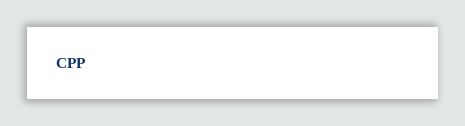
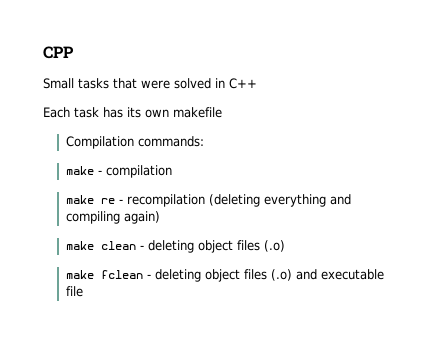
(86, 63) none -> [43,78,257,89] [43,107,222,118] [66,136,205,149] [66,165,173,178] [66,194,352,207] [66,211,161,224] [66,240,286,253] [66,269,385,282] [66,286,84,297] // Small tasks that were solved in C++ // Each task has its own makefile // Compilation commands: // make - compilation // make re - recompilation (deleting everything and compiling again) // make clean - deleting object files (.o) // make fclean - deleting object files (.o) and executable file

